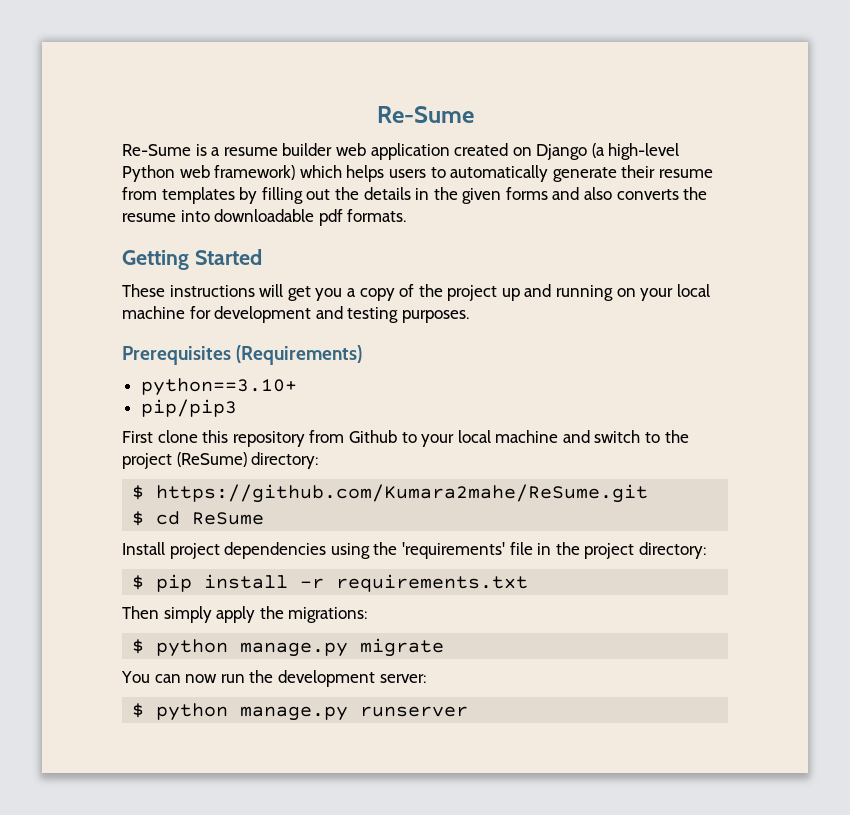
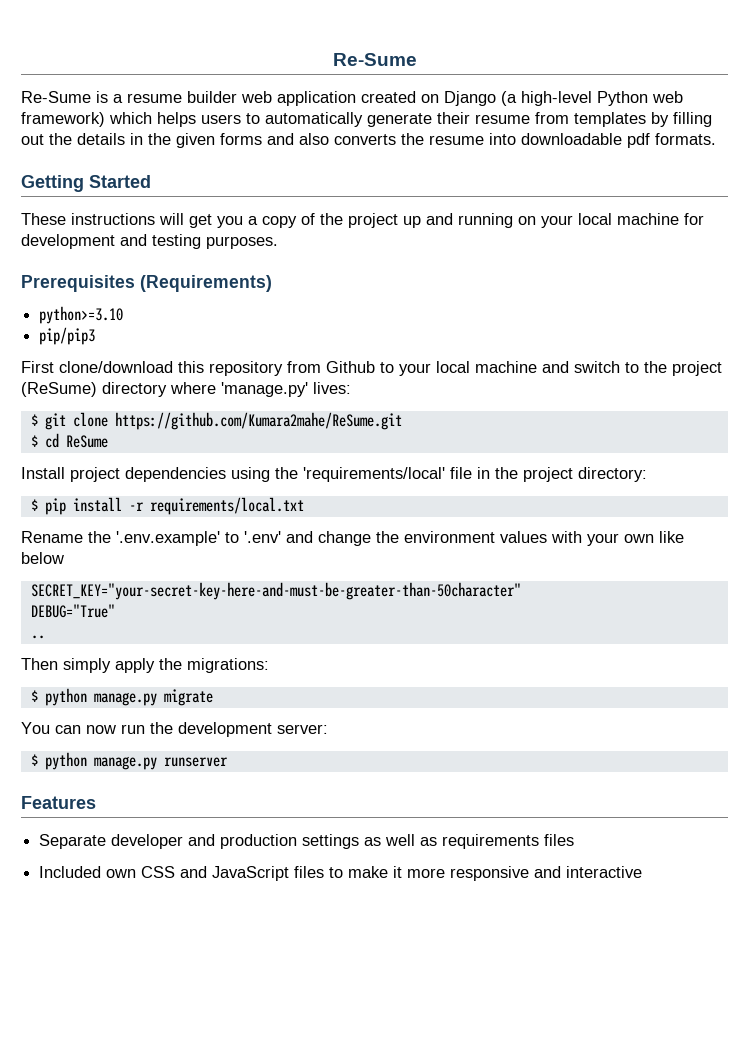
[140,378,297,396] python==3.10+ -> [39,306,124,324] python>=3.10
[157,430,198,443] clone -> [59,361,173,373] clone/download
[251,452,319,469] [132,485,145,500] directory: // $ -> [102,382,351,397] [30,412,108,430] directory where 'manage.py' lives: // $ git clone
[401,542,505,559] 'requirements' -> [303,467,445,482] 'requirements/local'
[336,574,529,592] requirements.txt -> [149,497,304,515] [21,531,684,546] [21,552,64,564] [30,582,521,600] [30,604,115,618] [30,635,45,639] requirements/local.txt // Rename the '.env.example' to '.env' and change the environment values with your own like below // SECRET_KEY="your-secret-key-here-and-must-be-greater-than-50character" // DEBUG="True" // ..
(469, 711) none -> [21,796,96,809] [39,834,575,849] [39,866,643,881] // Features // Separate developer and production settings as well as requirements files // Included own CSS and JavaScript files to make it more responsive and interactive

